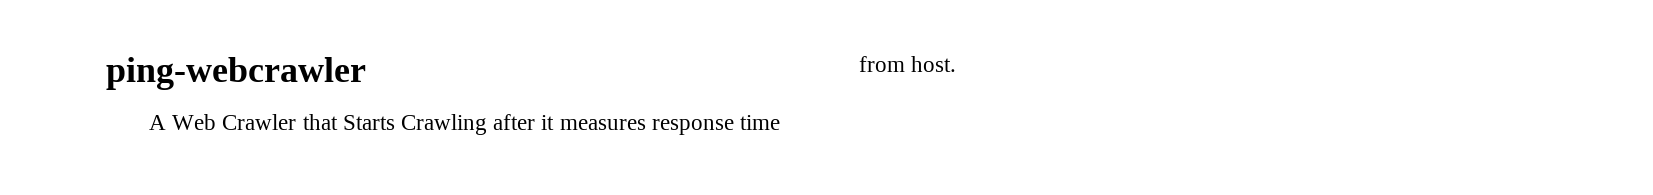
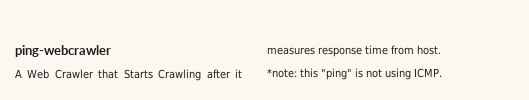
(957, 64) none -> [267,68,442,80] // *note: this "ping" is not using ICMP.

